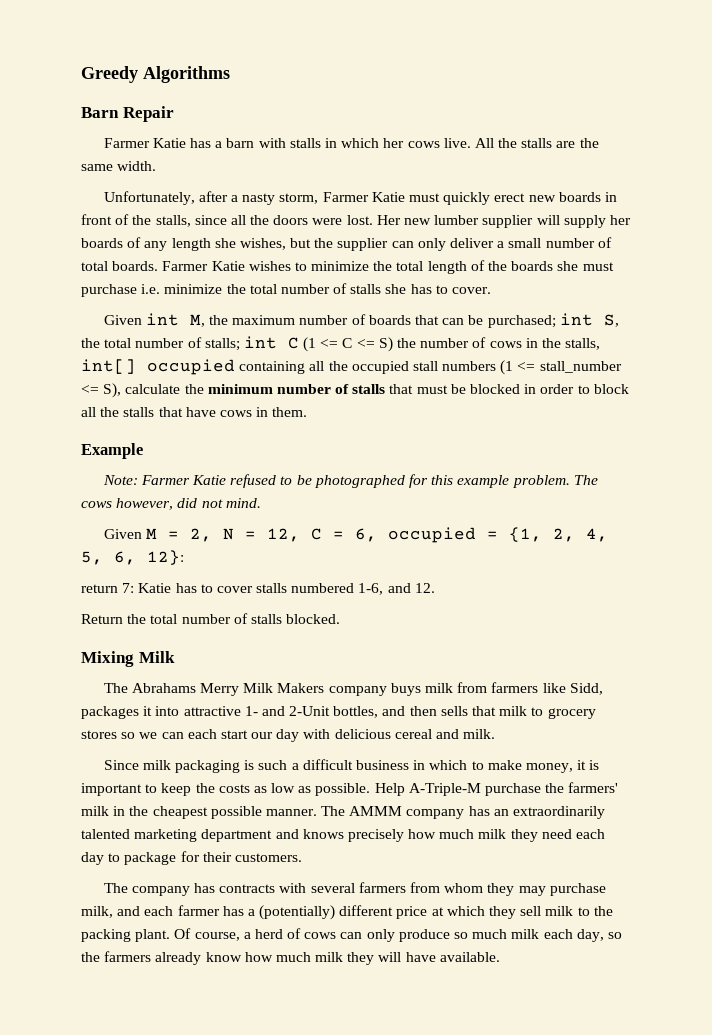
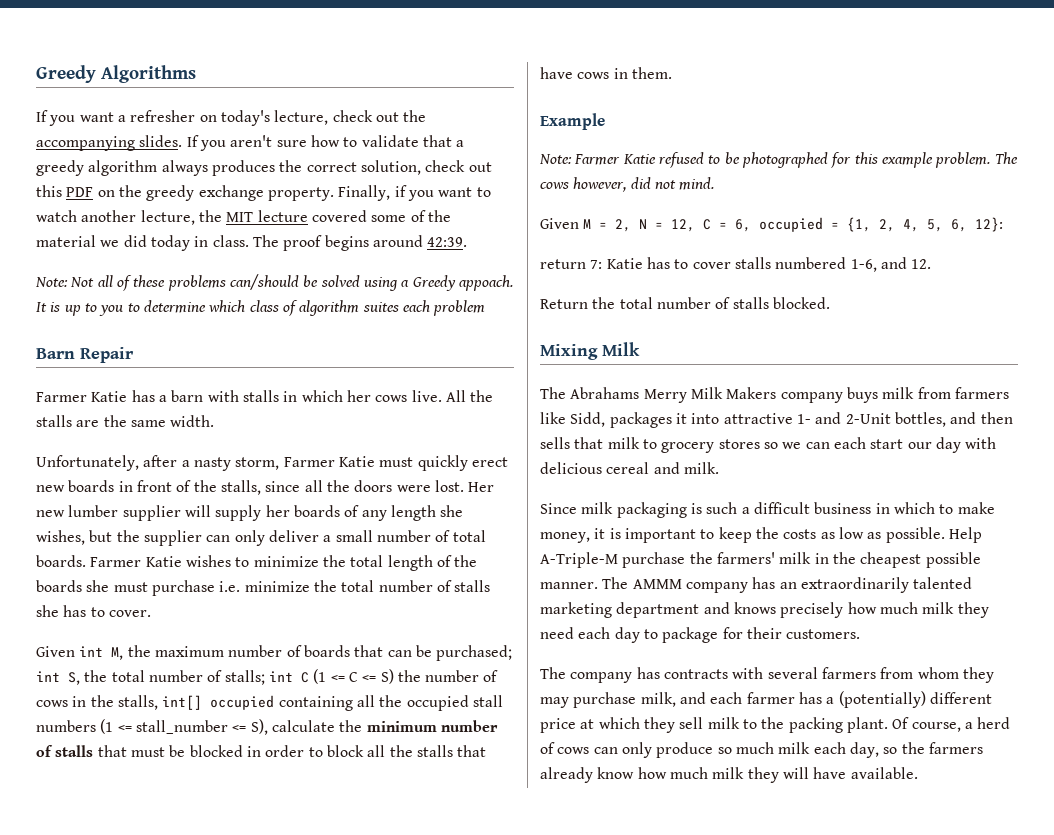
(230, 74) none -> [36,110,427,126] [36,135,465,151] [36,160,492,176] [36,185,491,201] [36,210,451,225] [36,235,468,251] [35,274,513,291] [36,300,486,316] // If you want a refresher on today's lecture, check out the accompanying slides. If you aren't sure how to validate that a greedy algorithm always produces the correct solution, check out this PDF on the greedy exchange property. Finally, if you want to watch another lecture, the MIT lecture covered some of the material we did today in class. The proof begins around 42:39. // Note: Not all of these problems can/should be solved using a Greedy appoach. It is up to you to determine which class of algorithm suites each problem

